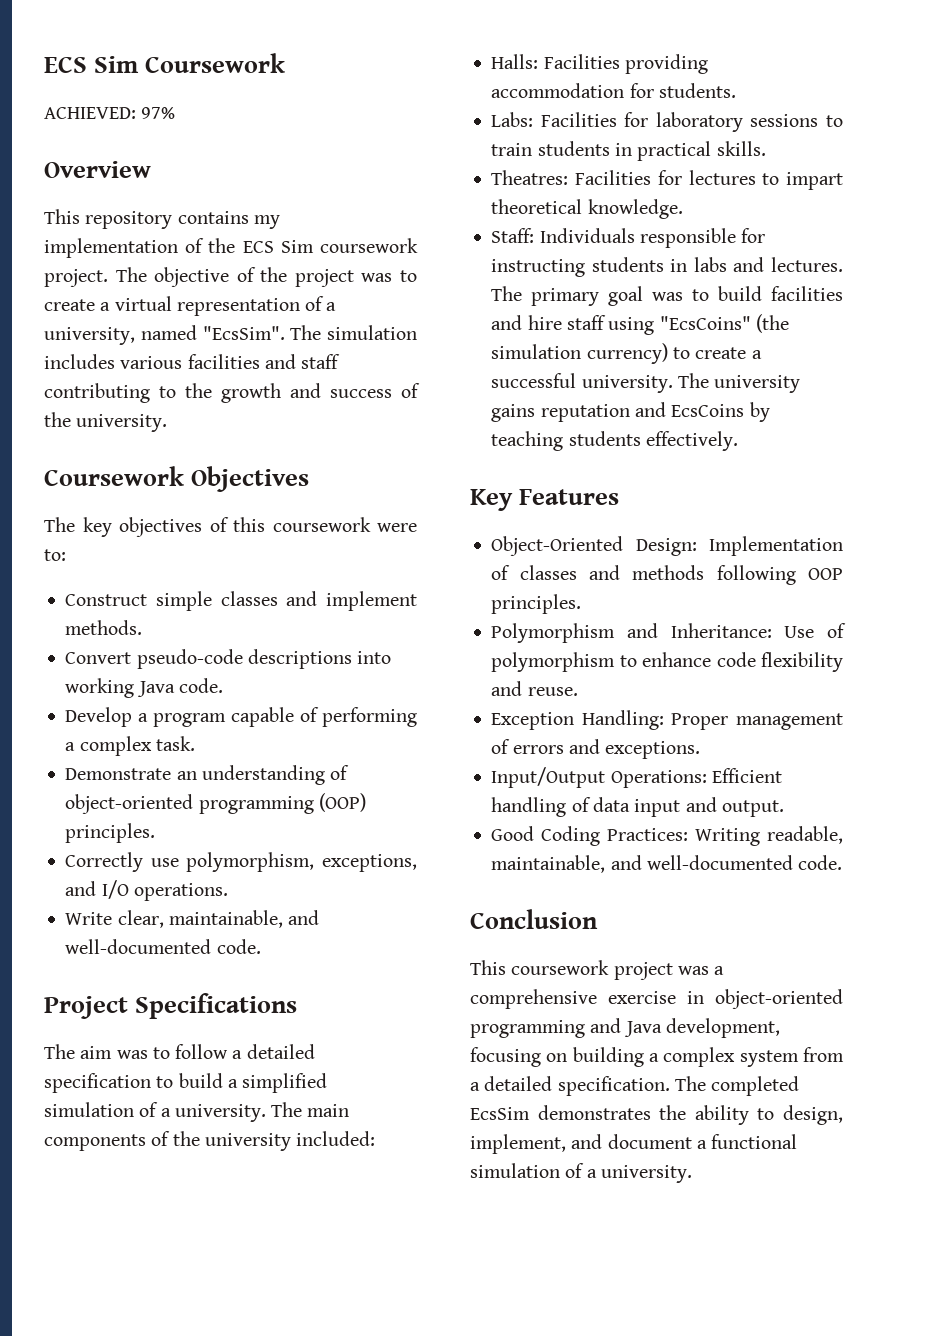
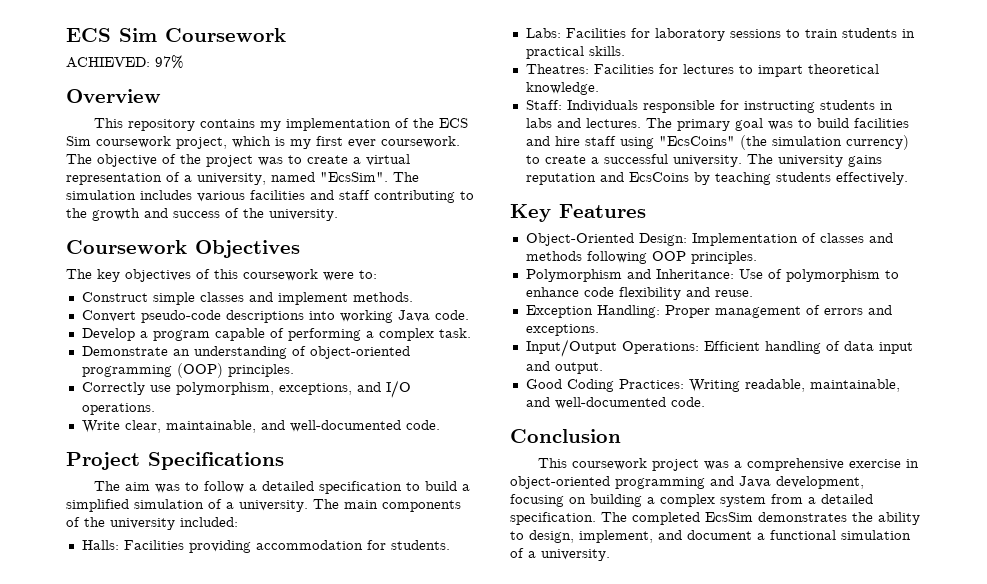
[44,269,108,287] project. -> [176,136,460,149] project, which is my first ever coursework.

